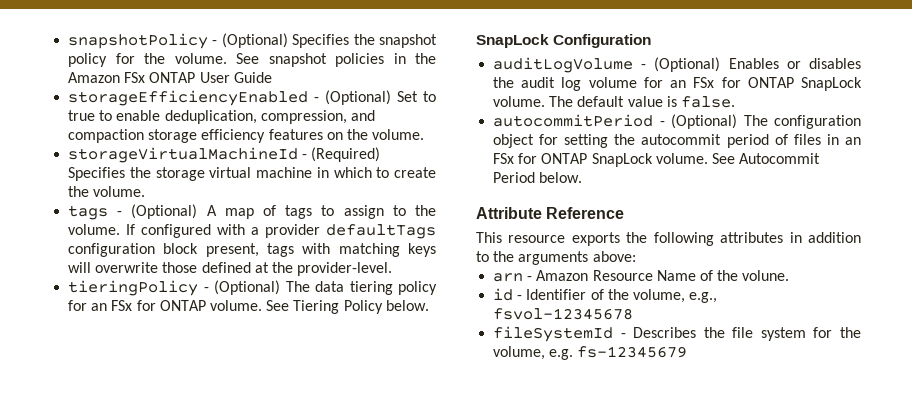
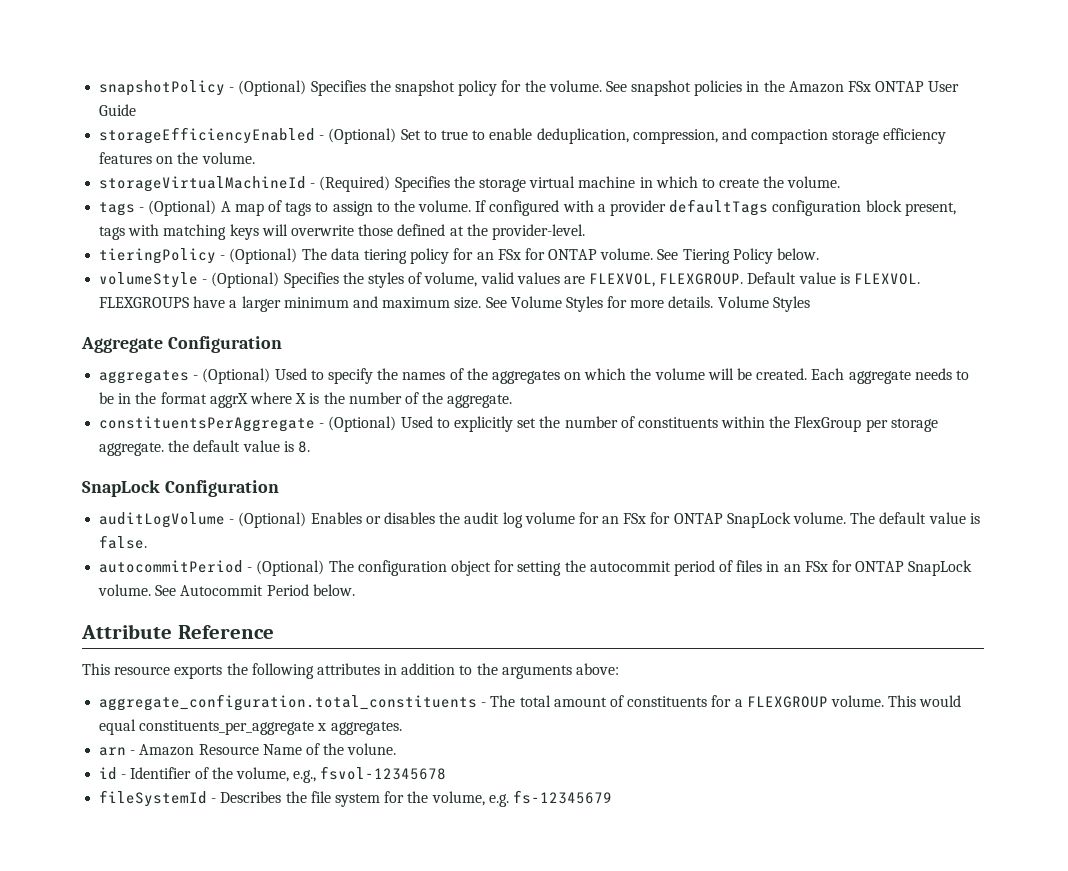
(429, 305) none -> [99,272,921,288] [99,296,810,312] [81,336,282,353] [99,368,969,384] [99,392,513,408] [99,416,938,432] [99,440,310,456] // volumeStyle - (Optional) Specifies the styles of volume, valid values are FLEXVOL, FLEXGROUP. Default value is FLEXVOL. FLEXGROUPS have a larger minimum and maximum size. See Volume Styles for more details. Volume Styles // Aggregate Configuration // aggregates - (Optional) Used to specify the names of the aggregates on which the volume will be created. Each aggregate needs to be in the format aggrX where X is the number of the aggregate. // constituentsPerAggregate - (Optional) Used to explicitly set the number of constituents within the FlexGroup per storage aggregate. the default value is 8.
(636, 256) none -> [99,694,962,711] [99,719,402,735] // aggregate_configuration.total_constituents - The total amount of constituents for a FLEXGROUP volume. This would equal constituents_per_aggregate x aggregates.

